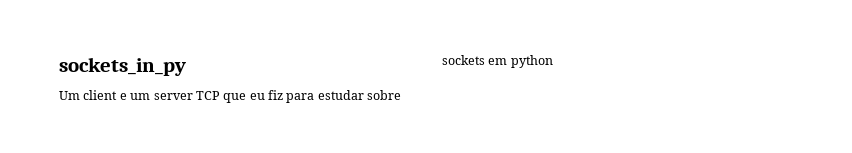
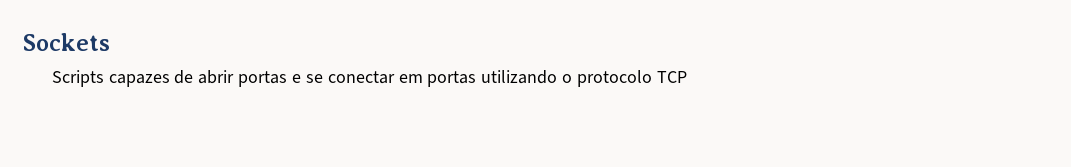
[59,57,186,76] [59,90,402,103] [442,55,553,68] sockets_in_py // Um client e um server TCP que eu fiz para estudar sobre sockets em python -> [23,33,110,51] [51,70,687,87] Sockets // Scripts capazes de abrir portas e se conectar em portas utilizando o protocolo TCP

